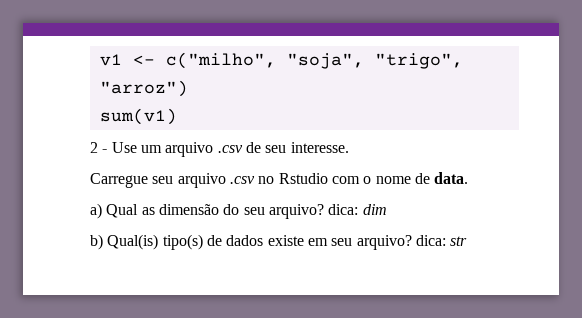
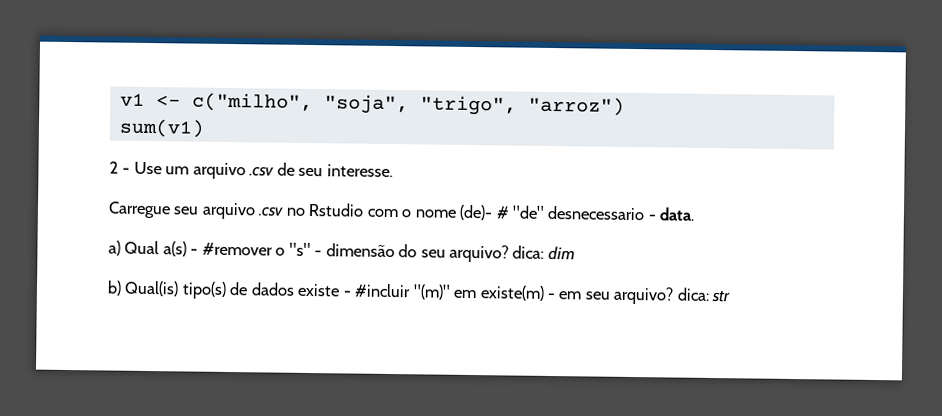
[414,172,469,184] [90,203,155,219] de data. // a) Qual as -> [459,204,696,221] [108,240,323,257] (de)- # "de" desnecessario - data. // a) Qual a(s) - #remover o "s" -
(304, 240) none -> [342,283,556,301] - #incluir "(m)" em existe(m) -

